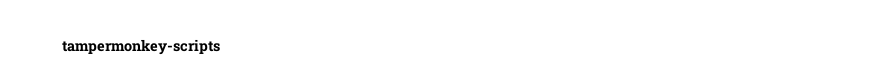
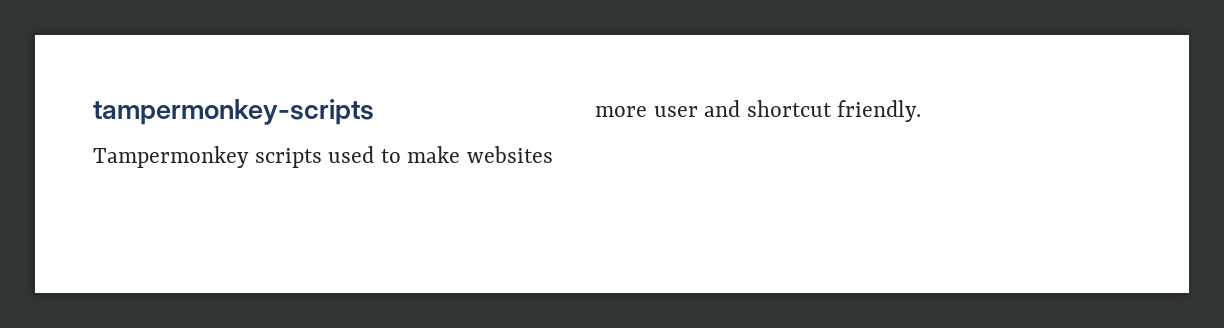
(220, 47) none -> [93,146,554,168] [595,100,922,122] // Tampermonkey scripts used to make websites more user and shortcut friendly.

